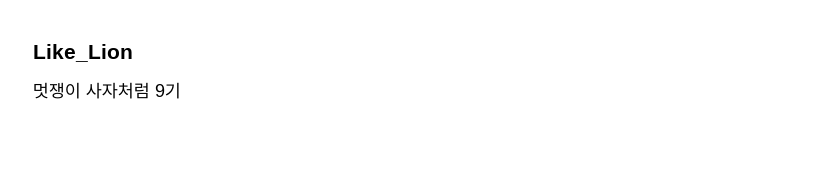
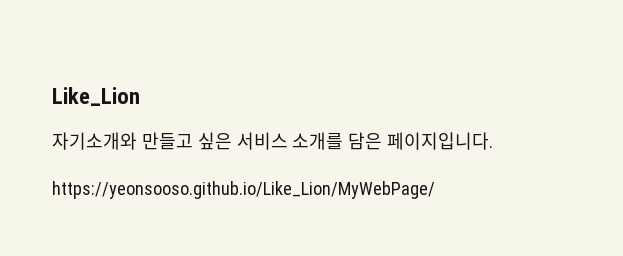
[33,82,181,99] 멋쟁이 사자처럼 9기 -> [52,132,494,150] [52,181,435,199] 자기소개와 만들고 싶은 서비스 소개를 담은 페이지입니다. // https://yeonsooso.github.io/Like_Lion/MyWebPage/

